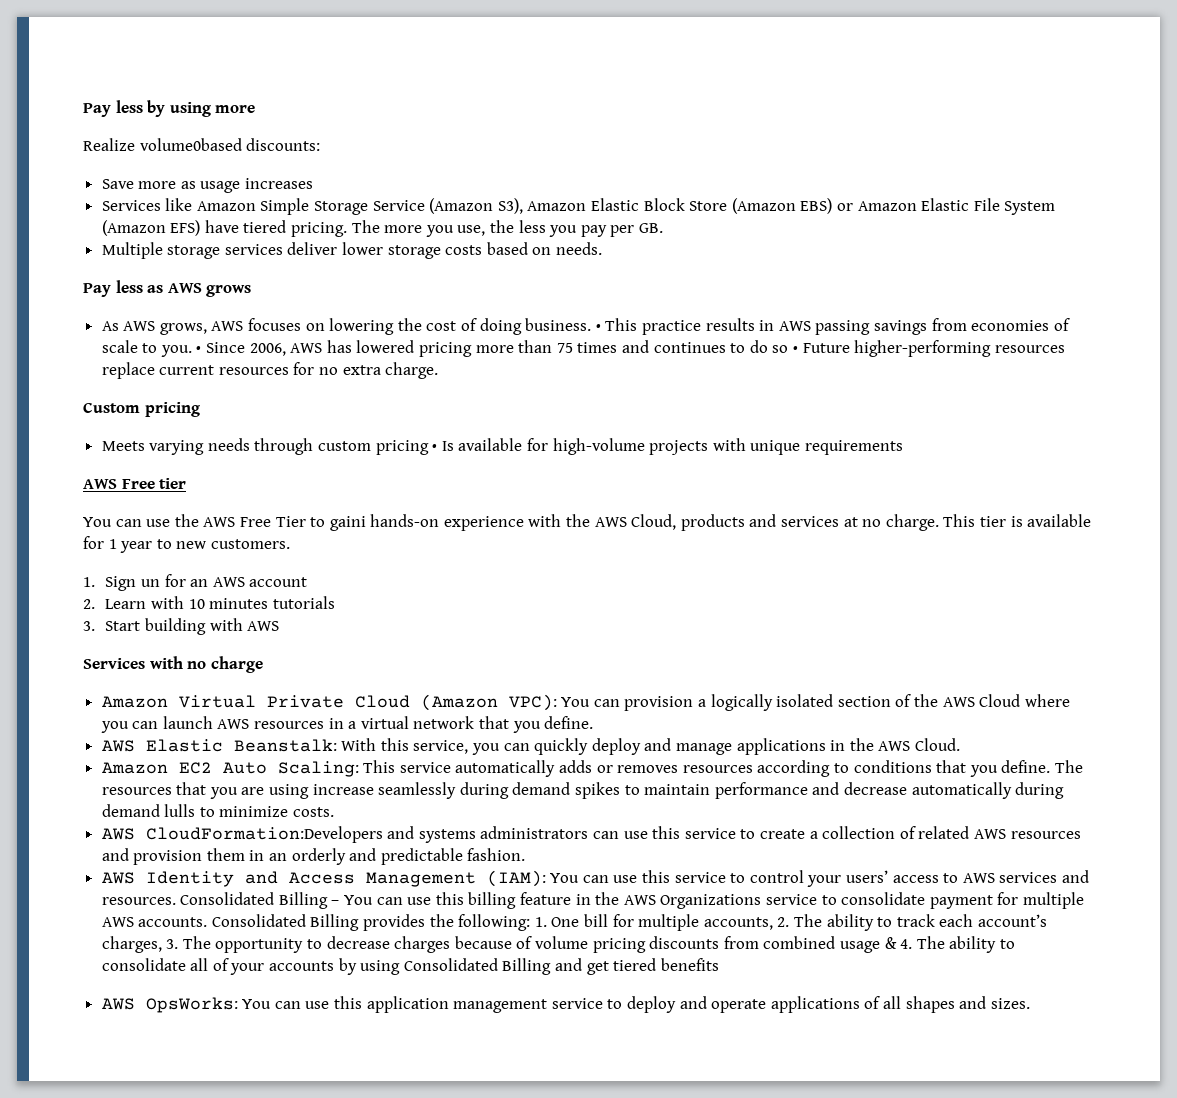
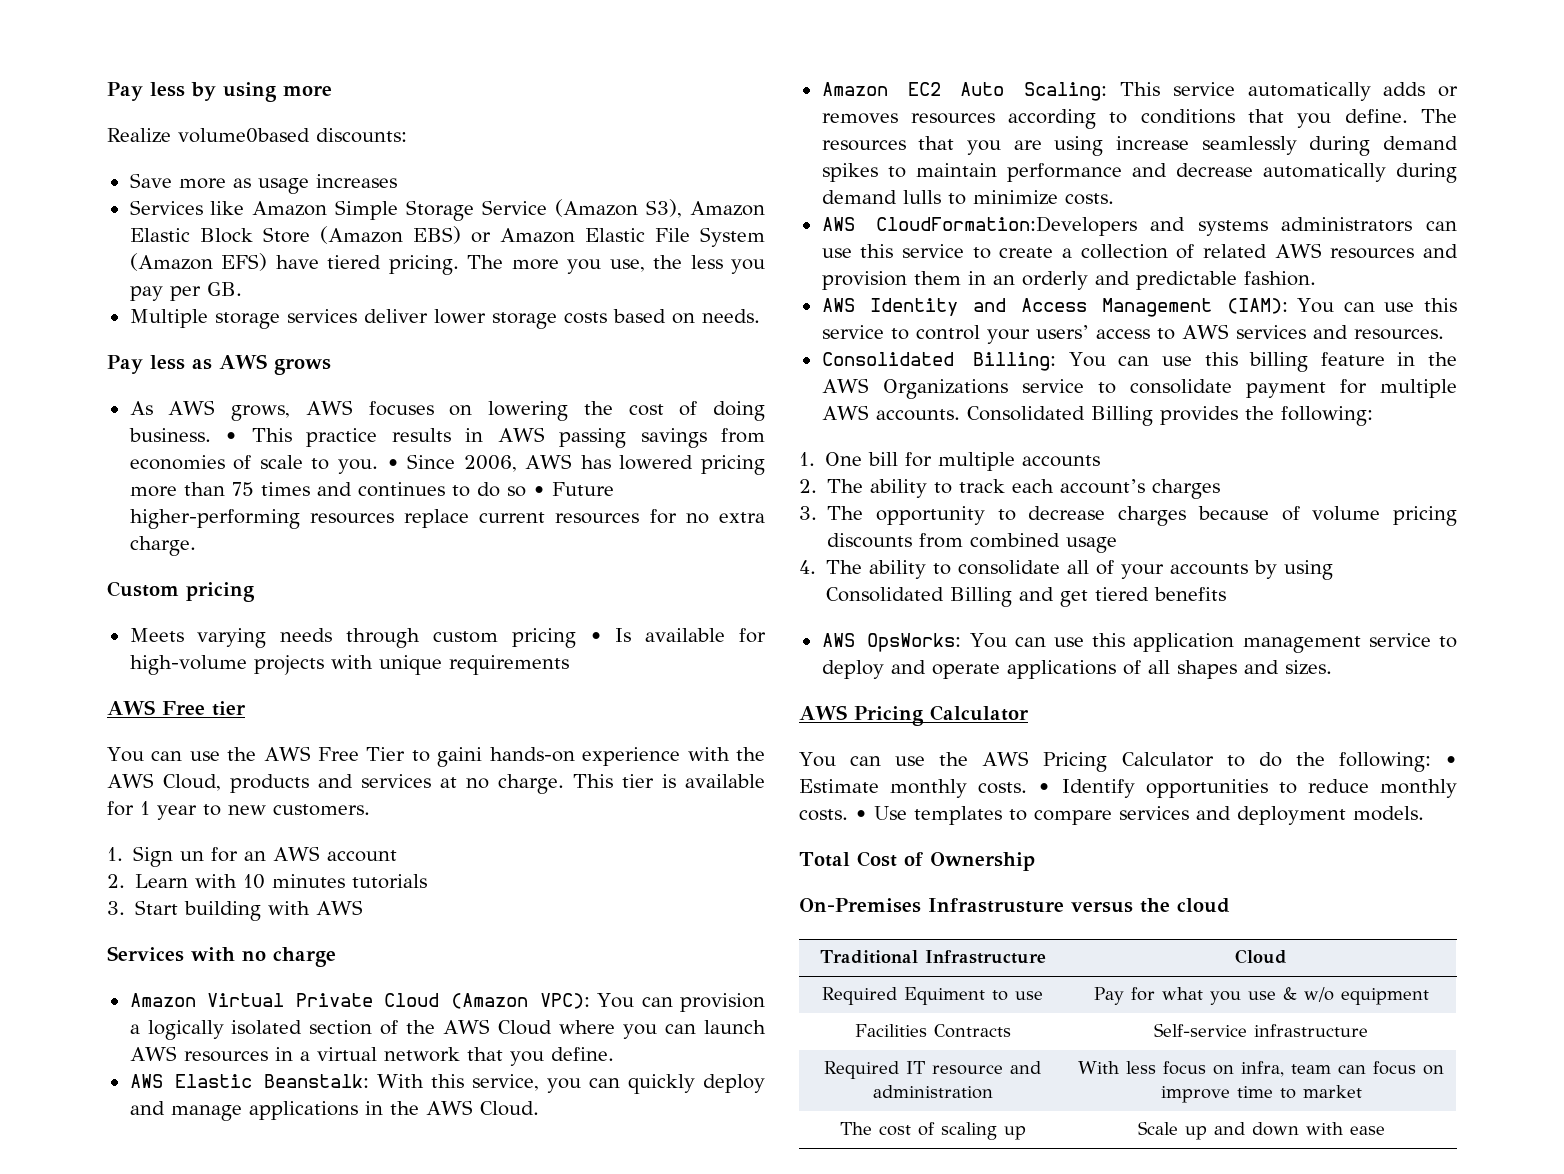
[180,892,340,909] Consolidated Billing – -> [821,352,1057,371] // Consolidated Billing:
(531, 922) none -> (1373, 416) //
[703,917,773,930] accounts, -> [1022,455,1101,467] accounts //
[101,936,162,953] charges, -> [1152,479,1221,499] charges //
[884,937,897,949] & -> (1118, 545) //
(1030, 1003) none -> [799,705,1029,726] [799,751,1457,772] [799,779,1457,798] [799,806,1424,825] [799,851,1035,871] [799,898,1230,913] [819,950,1046,964] [1235,949,1287,964] [822,987,1043,1005] [1093,987,1429,1005] [854,1024,1011,1038] [1154,1023,1368,1037] [824,1061,1041,1079] [872,1085,993,1099] [1078,1061,1444,1077] [1160,1085,1362,1103] [839,1122,1026,1140] [1137,1121,1385,1140] // AWS Pricing Calculator // You can use the AWS Pricing Calculator to do the following: • Estimate monthly costs. • Identify opportunities to reduce monthly costs. • Use templates to compare services and deployment models. // Total Cost of Ownership // On-Premises Infrastrusture versus the cloud // Traditional Infrastructure | Cloud // Required Equiment to use | Pay for what you use & w/o equipment // Facilities Contracts | Self-service infrastructure // Required IT resource and administration | With less focus on infra, team can focus on improve time to market // The cost of scaling up | Scale up and down with ease

